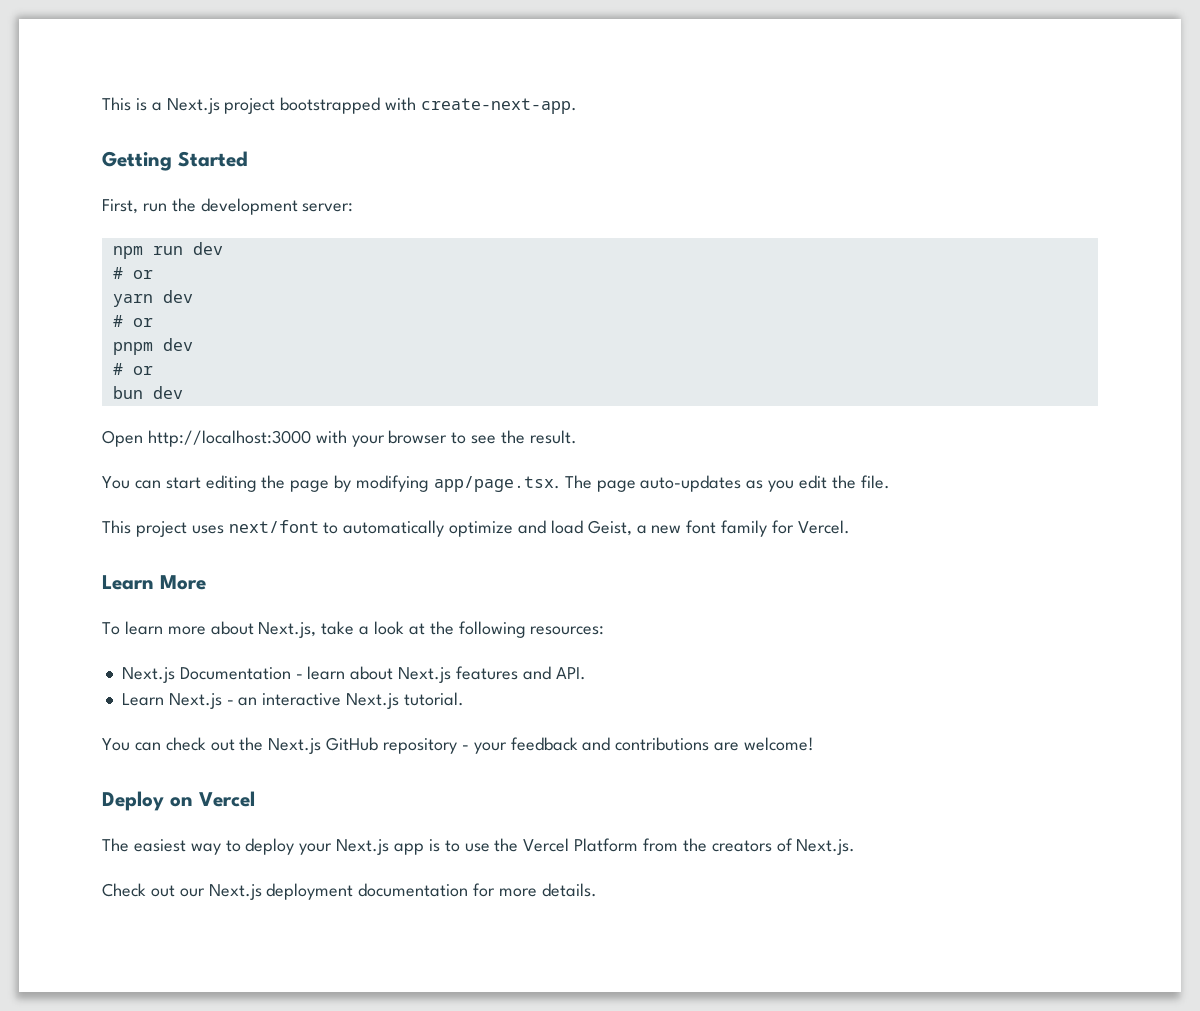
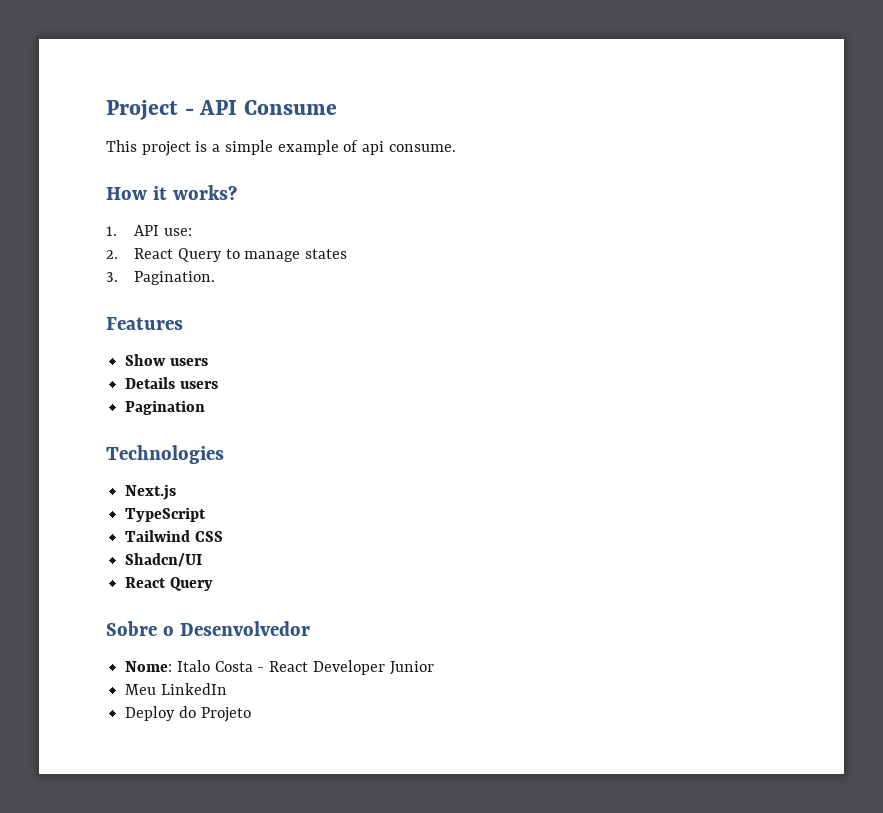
[102,97,578,114] [102,151,248,171] [102,198,354,215] [112,242,223,259] [112,267,153,279] [112,290,193,307] [112,315,153,327] [112,338,193,355] [112,363,153,375] [112,386,183,399] [102,430,577,447] [102,475,890,492] [102,520,850,537] [102,575,206,590] [102,621,605,638] [121,666,586,683] [121,692,464,709] [102,737,815,754] [102,791,255,811] [102,838,856,855] [102,883,597,900] This is a Next.js project bootstrapped with create-next-app. // Getting Started // First, run the development server: // npm run dev // # or // yarn dev // # or // pnpm dev // # or // bun dev // Open http://localhost:3000 with your browser to see the result. // You can start editing the page by modifying app/page.tsx. The page auto-updates as you edit the file. // This project uses next/font to automatically optimize and load Geist, a new font family for Vercel. // Learn More // To learn more about Next.js, take a look at the following resources: // Next.js Documentation - learn about Next.js features and API. // Learn Next.js - an interactive Next.js tutorial. // You can check out the Next.js GitHub repository - your feedback and contributions are welcome! // Deploy on Vercel // The easiest way to deploy your Next.js app is to use the Vercel Platform from the creators of Next.js. // Check out our Next.js deployment documentation for more details. -> [106,100,337,120] [106,140,456,156] [106,185,237,200] [106,225,193,236] [106,248,348,262] [106,271,216,285] [106,317,183,330] [125,354,208,366] [125,377,218,389] [125,400,206,415] [106,445,224,464] [125,484,177,500] [125,507,207,522] [125,530,223,542] [125,553,203,567] [125,577,213,591] [106,621,310,636] [125,660,434,675] [125,683,227,695] [125,706,251,722] Project - API Consume // This project is a simple example of api consume. // How it works? // 1. API use: // 2. React Query to manage states // 3. Pagination. // Features // Show users // Details users // Pagination // Technologies // Next.js // TypeScript // Tailwind CSS // Shadcn/UI // React Query // Sobre o Desenvolvedor // Nome: Italo Costa - React Developer Junior // Meu LinkedIn // Deploy do Projeto

